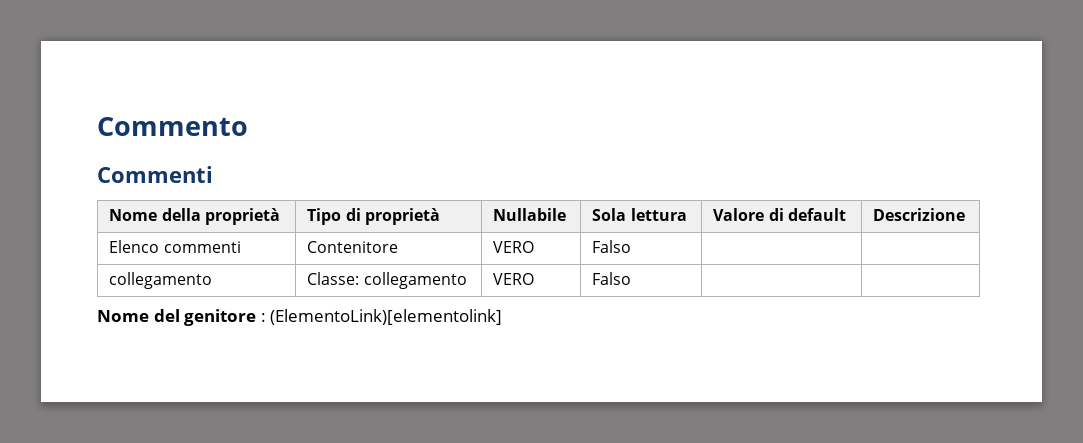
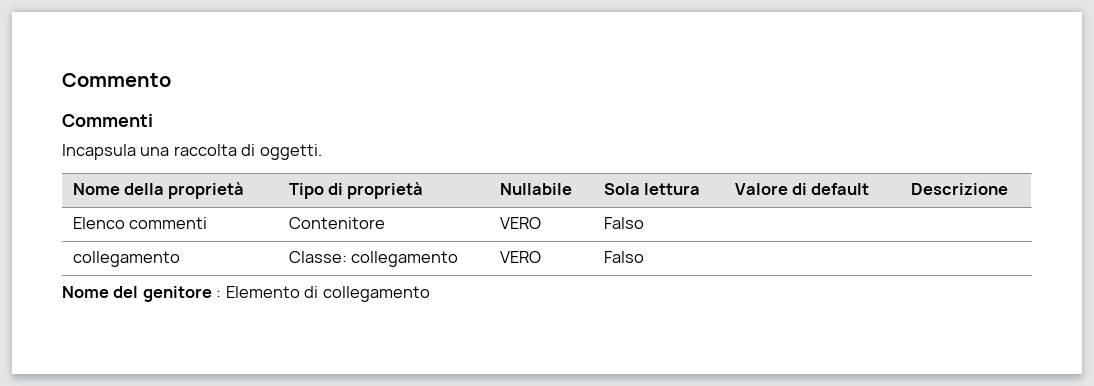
(213, 174) none -> [62,144,322,160] // Incapsula una raccolta di oggetti.
[270,309,503,325] (ElementoLink)[elementolink] -> [225,286,430,302] Elemento di collegamento

